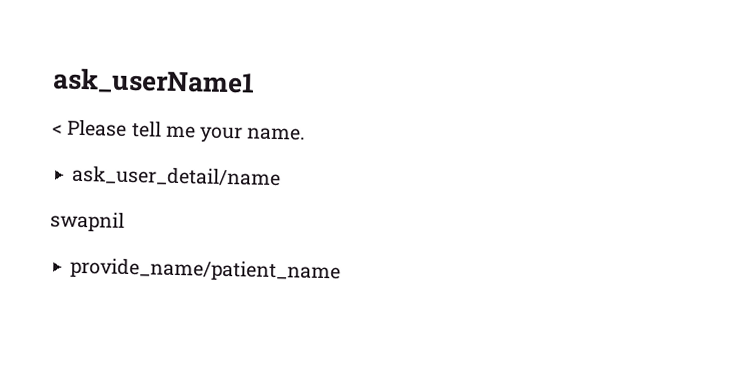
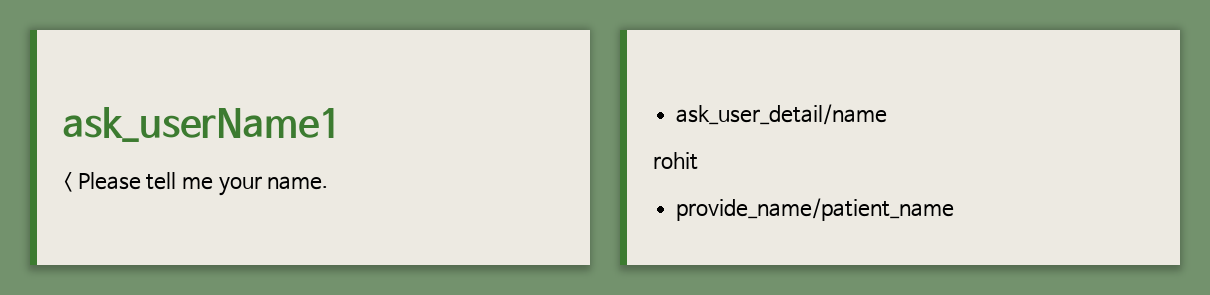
[50,211,125,232] swapnil -> [653,152,698,170] rohit

